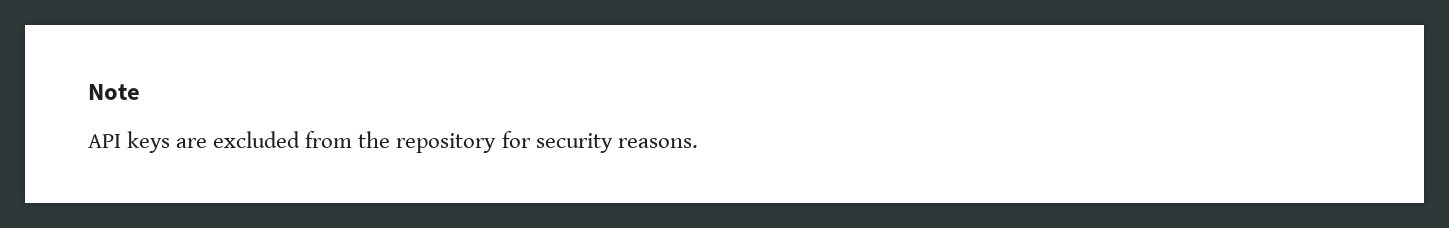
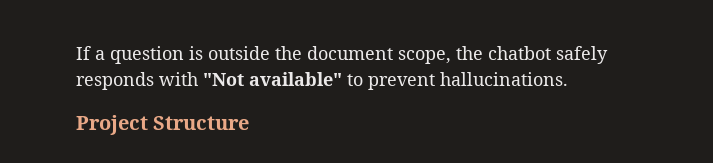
[88,84,140,100] [88,131,698,153] Note // API keys are excluded from the repository for security reasons. -> [76,46,608,64] [76,72,568,90] [76,115,250,135] If a question is outside the document scope, the chatbot safely responds with "Not available" to prevent hallucinations. // Project Structure

